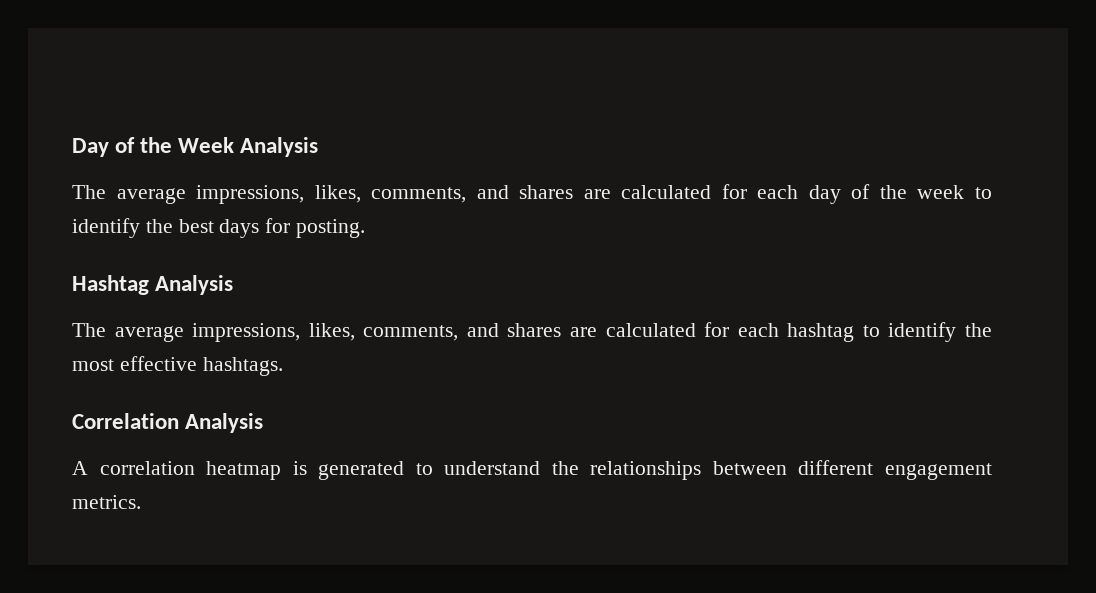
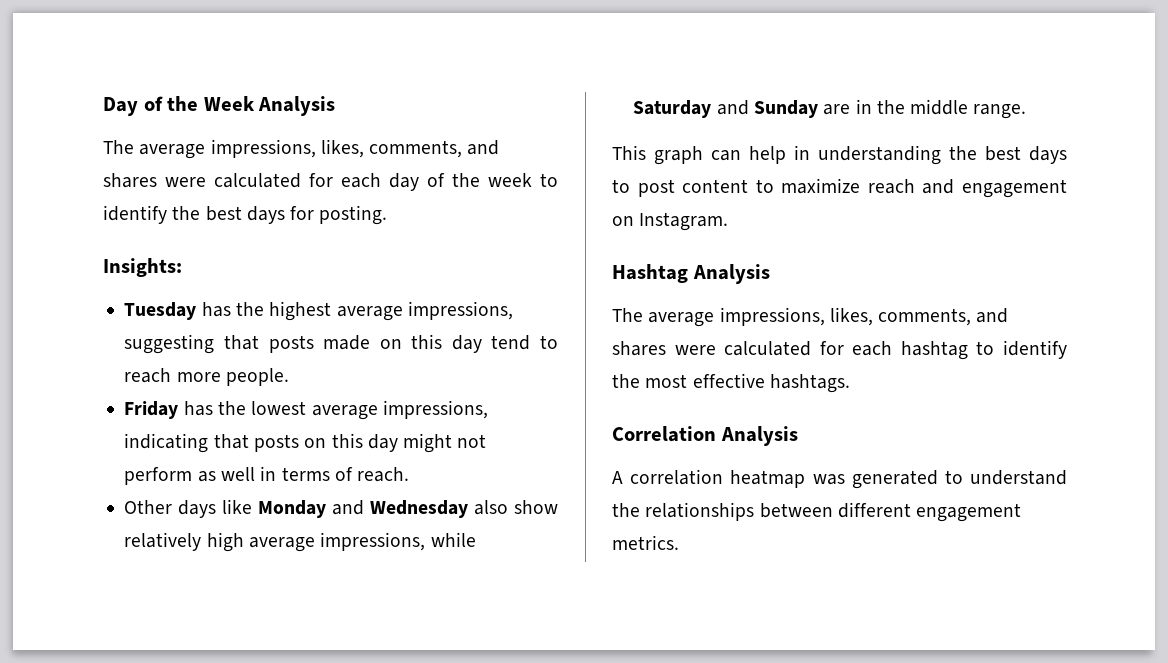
[583,189,611,199] are -> [165,177,206,187] were
(366, 228) none -> [103,258,182,277] [124,301,513,321] [124,334,559,354] [124,368,289,386] [124,400,488,420] [124,433,487,453] [124,466,410,485] [124,499,558,518] [124,532,476,552] [633,99,1027,119] [612,145,1067,165] [612,178,1067,198] [612,212,729,231] // Insights: // Tuesday has the highest average impressions, suggesting that posts made on this day tend to reach more people. // Friday has the lowest average impressions, indicating that posts on this day might not perform as well in terms of reach. // Other days like Monday and Wednesday also show relatively high average impressions, while Saturday and Sunday are in the middle range. // This graph can help in understanding the best days to post content to maximize reach and engagement on Instagram.
[570,327,597,337] are -> [674,345,716,355] were
[292,461,307,475] is -> [812,474,845,485] was

